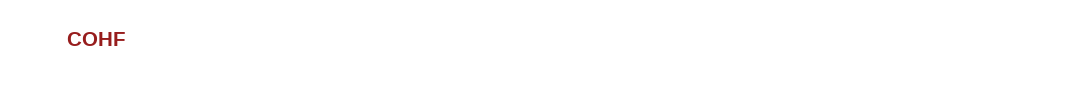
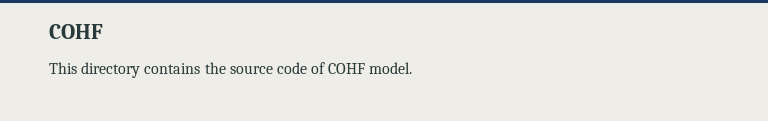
[67,32,126,46] COHF -> [49,24,103,39] [49,62,413,78] COHF // This directory contains the source code of COHF model.

